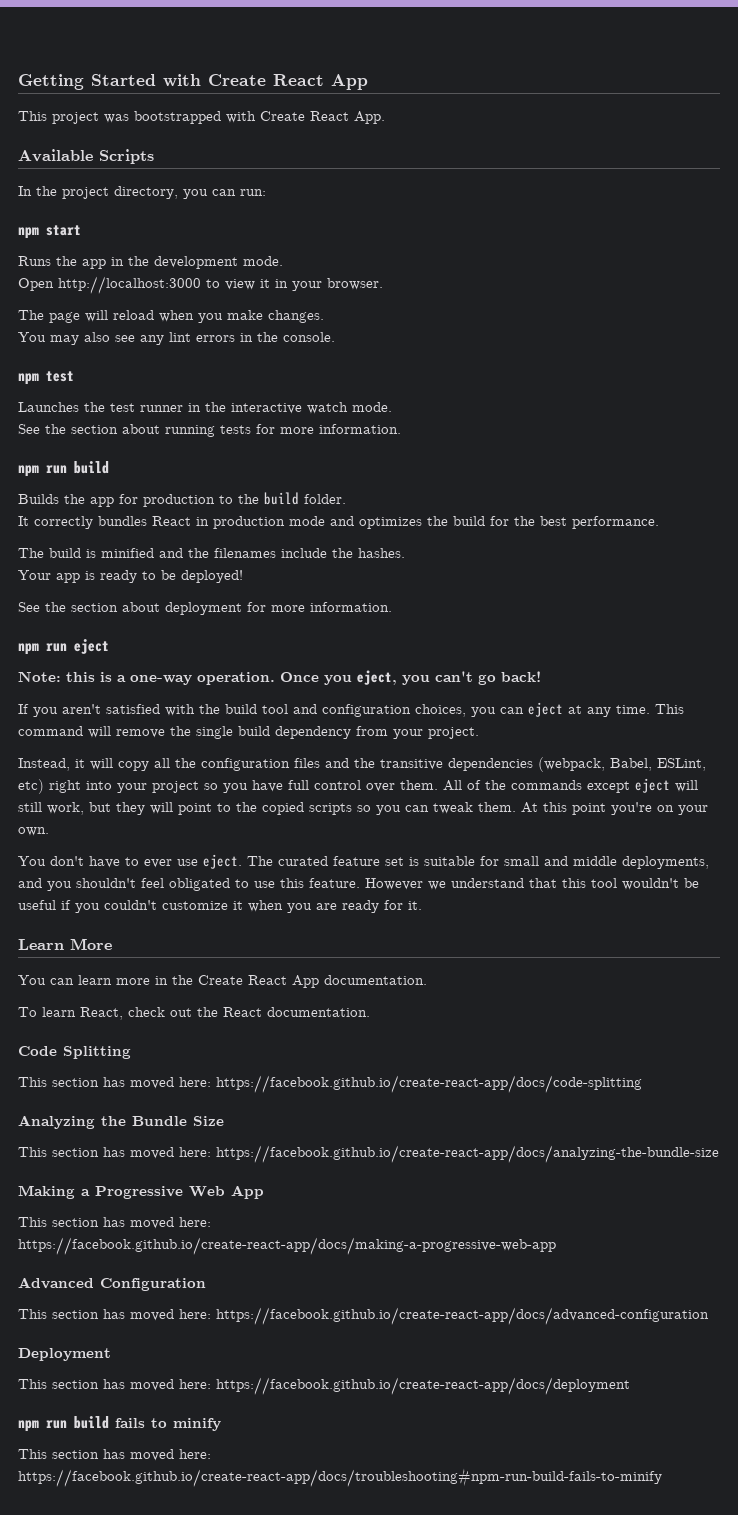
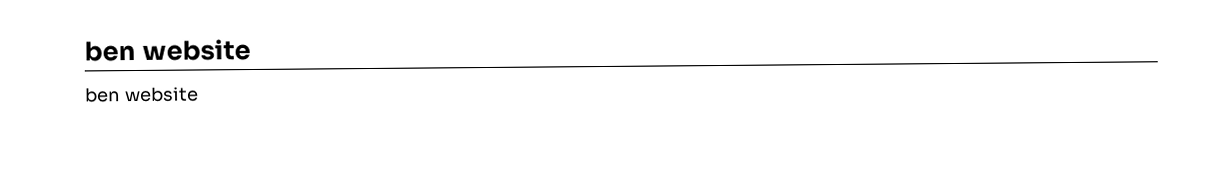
[18,74,368,90] [18,111,385,124] [18,149,154,164] [18,186,266,199] [18,225,81,239] [18,256,283,269] [18,276,383,294] [18,310,324,323] [18,332,335,345] [18,371,74,385] [18,402,392,414] [18,424,401,437] [18,461,109,477] [18,492,346,507] [18,516,659,529] [18,548,405,558] [18,570,243,583] [18,602,392,615] [18,639,109,655] [18,670,541,685] [18,702,684,717] [18,726,479,739] [18,757,706,772] [18,778,698,794] [18,802,708,815] [18,827,49,836] [18,854,709,869] [18,878,699,891] [18,900,422,913] [18,938,112,950] [18,975,427,988] [18,1007,370,1020] [18,1046,131,1059] [18,1075,642,1093] [18,1115,224,1129] [18,1145,719,1163] [18,1185,264,1199] [18,1217,211,1229] [18,1237,556,1255] [18,1277,206,1291] [18,1307,709,1325] [18,1348,111,1361] [18,1377,630,1395] [18,1416,221,1432] [18,1449,211,1461] [18,1468,662,1487] Getting Started with Create React App // This project was bootstrapped with Create React App. // Available Scripts // In the project directory, you can run: // npm start // Runs the app in the development mode. // Open http://localhost:3000 to view it in your browser. // The page will reload when you make changes. // You may also see any lint errors in the console. // npm test // Launches the test runner in the interactive watch mode. // See the section about running tests for more information. // npm run build // Builds the app for production to the build folder. // It correctly bundles React in production mode and optimizes the build for the best performance. // The build is minified and the filenames include the hashes. // Your app is ready to be deployed! // See the section about deployment for more information. // npm run eject // Note: this is a one-way operation. Once you eject, you can't go back! // If you aren't satisfied with the build tool and configuration choices, you can eject at any time. This command will remove the single build dependency from your project. // Instead, it will copy all the configuration files and the transitive dependencies (webpack, Babel, ESLint, etc) right into your project so you have full control over them. All of the commands except eject will still work, but they will point to the copied scripts so you can tweak them. At this point you're on your own. // You don't have to ever use eject. The curated feature set is suitable for small and middle deployments, and you shouldn't feel obligated to use this feature. However we understand that this tool wouldn't be useful if you couldn't customize it when you are ready for it. // Learn More // You can learn more in the Create React App documentation. // To learn React, check out the React documentation. // Code Splitting // This section has moved here: https://facebook.github.io/create-react-app/docs/code-splitting // Analyzing the Bundle Size // This section has moved here: https://facebook.github.io/create-react-app/docs/analyzing-the-bundle-size // Making a Progressive Web App // This section has moved here: https://facebook.github.io/create-react-app/docs/making-a-progressive-web-app // Advanced Configuration // This section has moved here: https://facebook.github.io/create-react-app/docs/advanced-configuration // Deployment // This section has moved here: https://facebook.github.io/create-react-app/docs/deployment // npm run build fails to minify // This section has moved here: https://facebook.github.io/create-react-app/docs/troubleshooting#npm-run-build-fails-to-minify -> [84,39,251,62] [84,86,199,103] ben website // ben website

